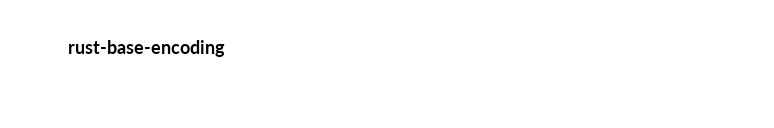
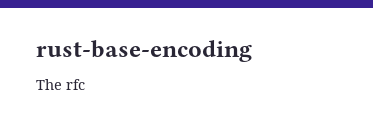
(225, 48) none -> [36,79,85,90] // The rfc

